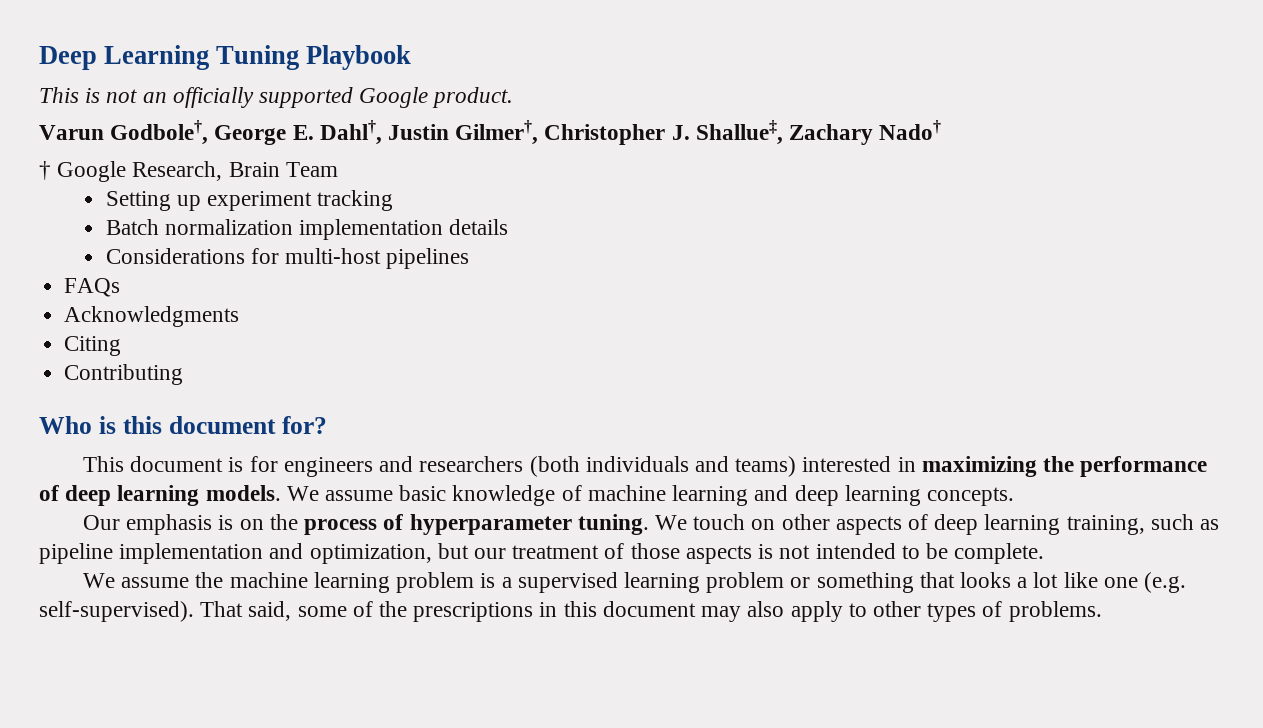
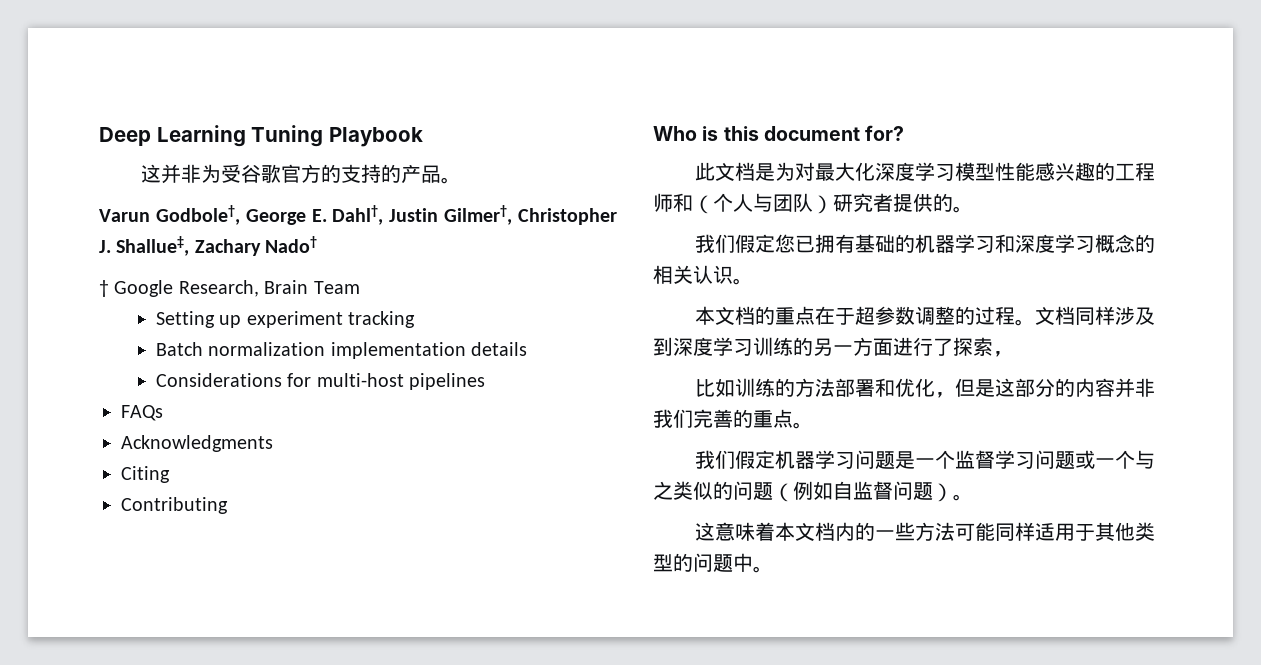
[39,87,514,108] This is not an officially supported Google product. -> [141,164,462,184] 这并非为受谷歌官方的支持的产品。
[83,456,1208,477] [39,485,1014,506] [83,514,1220,535] [39,543,1045,564] [83,572,1187,593] [39,601,1102,622] This document is for engineers and researchers (both individuals and teams) interested in maximizing the performance of deep learning models. We assume basic knowledge of machine learning and deep learning concepts. // Our emphasis is on the process of hyperparameter tuning. We touch on other aspects of deep learning training, such as pipeline implementation and optimization, but our treatment of those aspects is not intended to be complete. // We assume the machine learning problem is a supervised learning problem or something that looks a lot like one (e.g. self-supervised). That said, some of the prescriptions in this document may also apply to other types of problems. -> [695,162,1156,181] [653,193,973,214] [695,234,1156,253] [653,265,753,285] [695,306,1156,326] [653,337,1013,357] [695,378,1156,398] [653,409,813,429] [695,450,1156,469] [653,481,973,502] [695,522,1156,541] [653,553,773,573] 此文档是为对最大化深度学习模型性能感兴趣的工程师和（个人与团队）研究者提供的。 // 我们假定您已拥有基础的机器学习和深度学习概念的相关认识。 // 本文档的重点在于超参数调整的过程。文档同样涉及到深度学习训练的另一方面进行了探索， // 比如训练的方法部署和优化，但是这部分的内容并非我们完善的重点。 // 我们假定机器学习问题是一个监督学习问题或一个与之类似的问题（例如自监督问题）。 // 这意味着本文档内的一些方法可能同样适用于其他类型的问题中。

